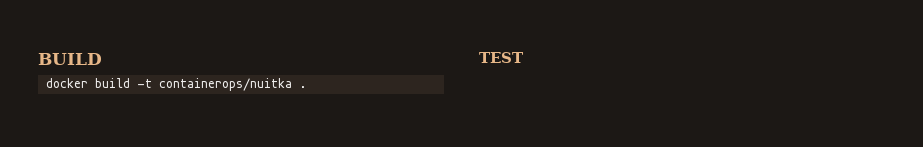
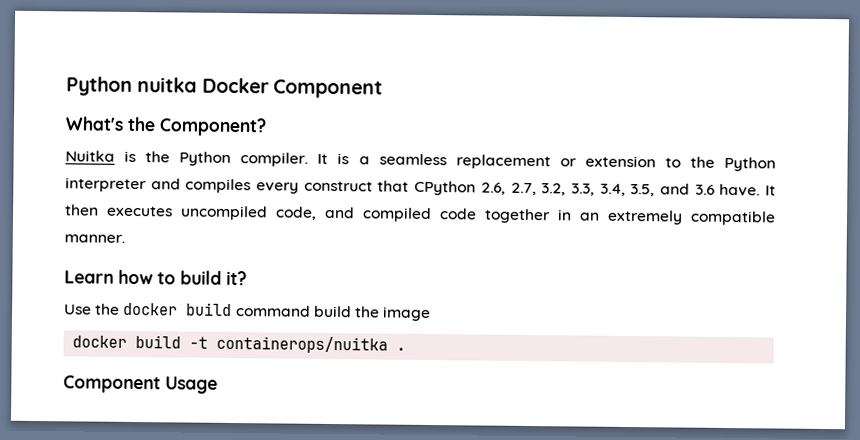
[38,53,102,65] BUILD -> [66,76,383,99] [65,116,267,137] [65,150,776,172] [65,177,776,197] [65,204,776,226] [64,234,125,243] [64,269,247,286] [64,302,432,322] Python nuitka Docker Component // What's the Component? // Nuitka is the Python compiler. It is a seamless replacement or extension to the Python interpreter and compiles every construct that CPython 2.6, 2.7, 3.2, 3.3, 3.4, 3.5, and 3.6 have. It then executes uncompiled code, and compiled code together in an extremely compatible manner. // Learn how to build it? // Use the docker build command build the image
[479,52,524,63] TEST -> [63,375,218,394] Component Usage

